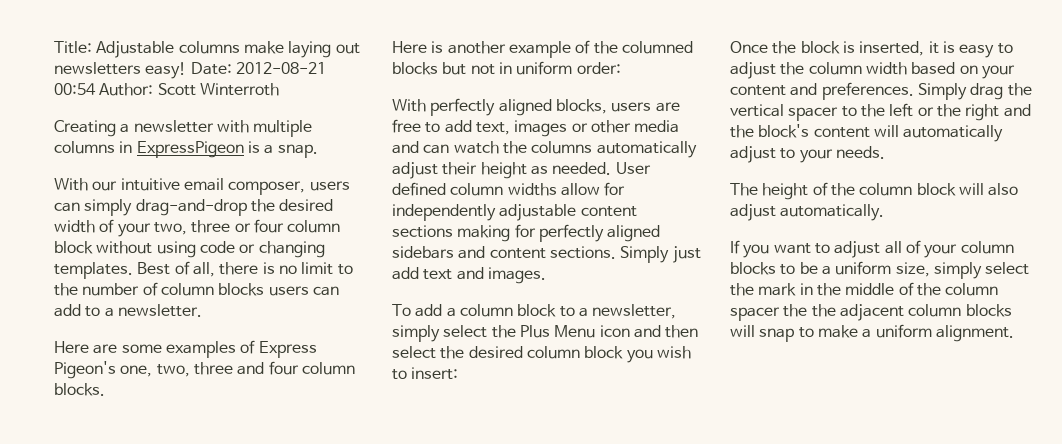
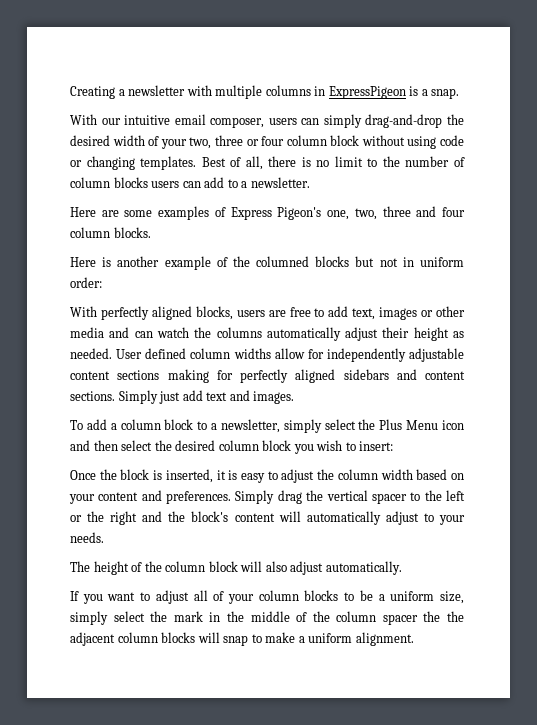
[54,41,360,58] [54,62,326,79] [54,83,279,96] Title: Adjustable columns make laying out newsletters easy! Date: 2012-08-21 00:54 Author: Scott Winterroth // -> (70, 92) none

